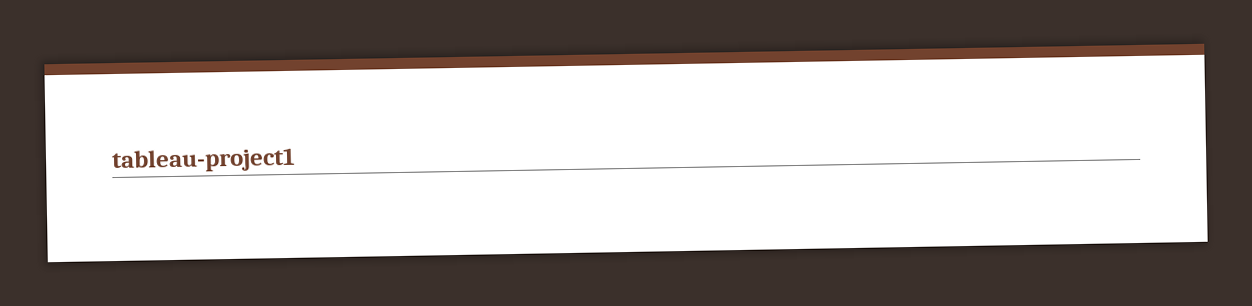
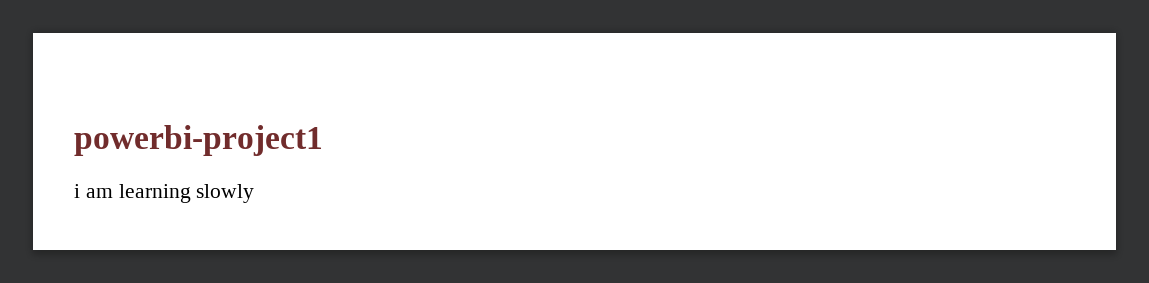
[111,147,295,174] tableau-project1 -> [74,125,323,156] [74,184,255,203] powerbi-project1 // i am learning slowly

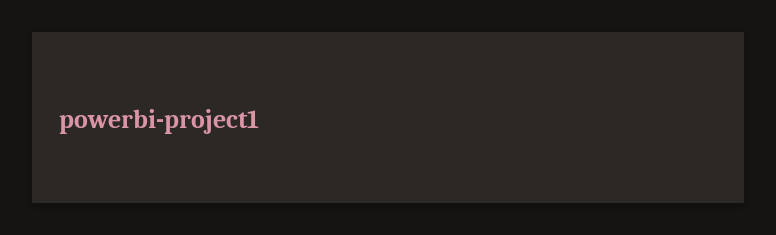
[74,184,255,203] // i am learning slowly -> (259, 121) none

